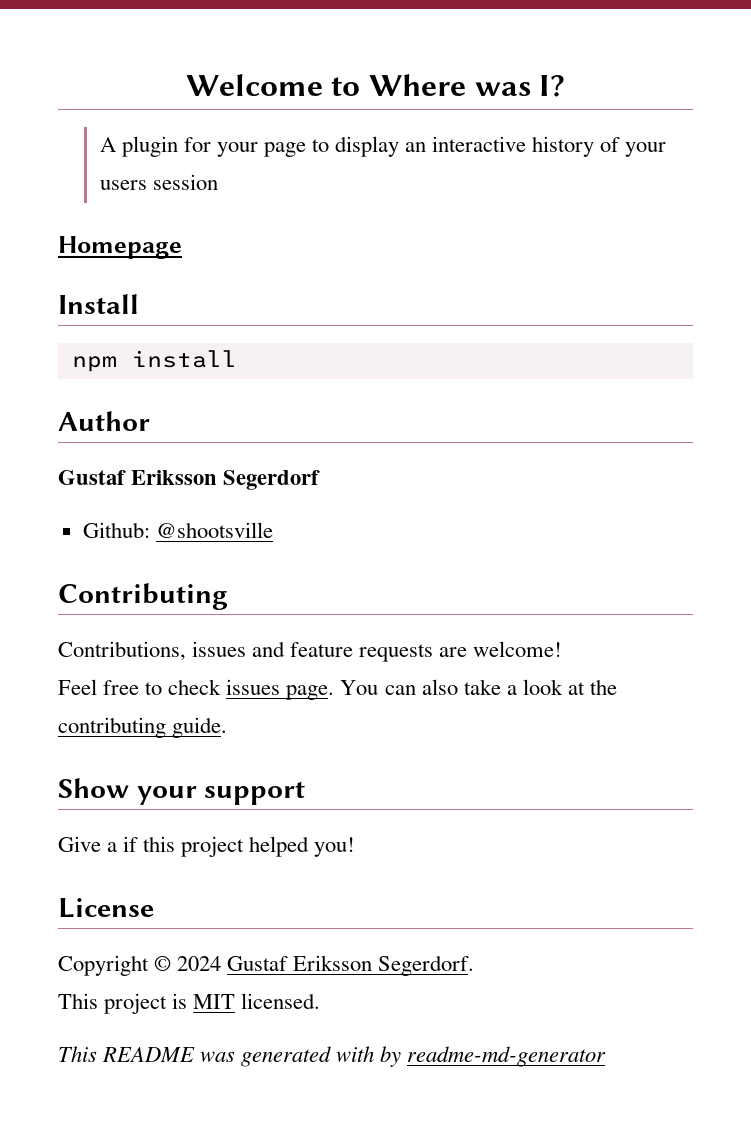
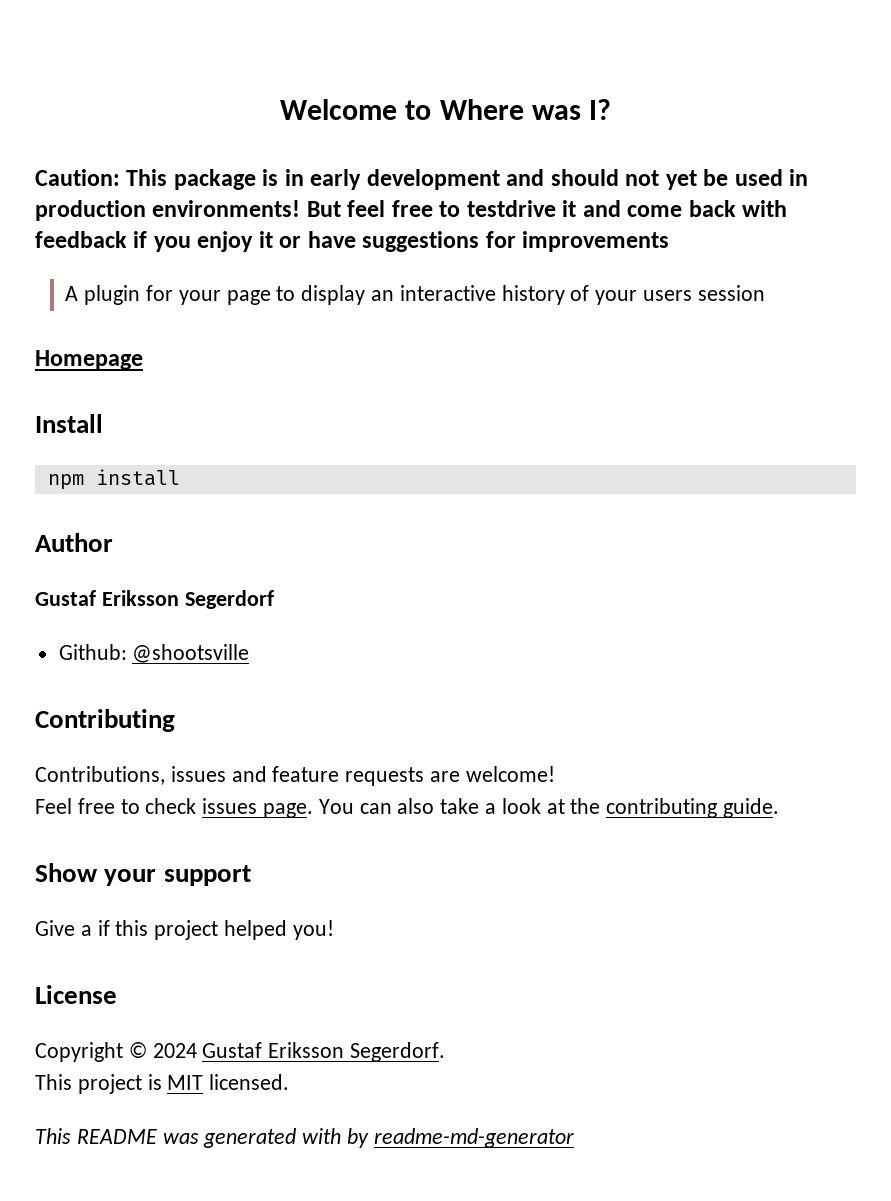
(566, 86) none -> [35,169,809,190] [35,200,788,221] [35,231,670,252] // Caution: This package is in early development and should not yet be used in production environments! But feel free to testdrive it and come back with feedback if you enjoy it or have suggestions for improvements

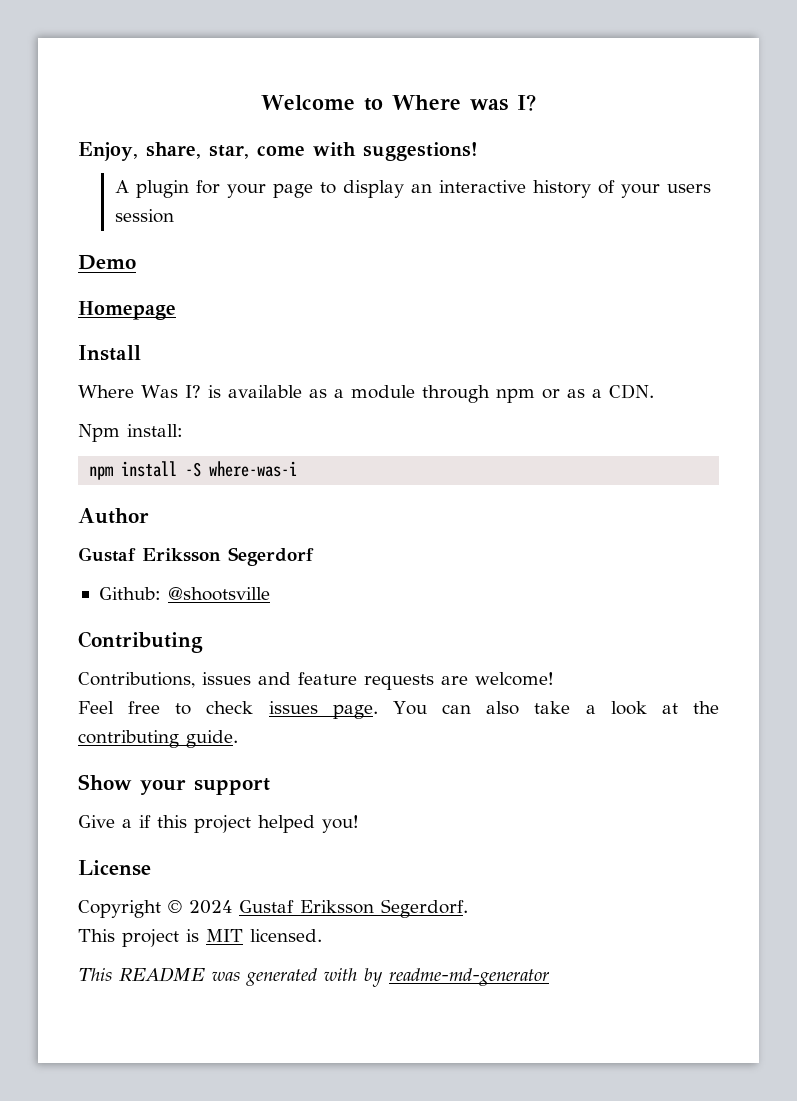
[35,169,809,190] [35,200,788,221] [35,231,670,252] Caution: This package is in early development and should not yet be used in production environments! But feel free to testdrive it and come back with feedback if you enjoy it or have suggestions for improvements -> [78,142,478,161] Enjoy, share, star, come with suggestions!
(765, 293) none -> [78,254,136,270] // Demo
(103, 423) none -> [78,384,654,403] [78,424,183,442] // Where Was I? is available as a module through npm or as a CDN. // Npm install:
(180, 477) none -> [185,461,298,477] -S where-was-i

